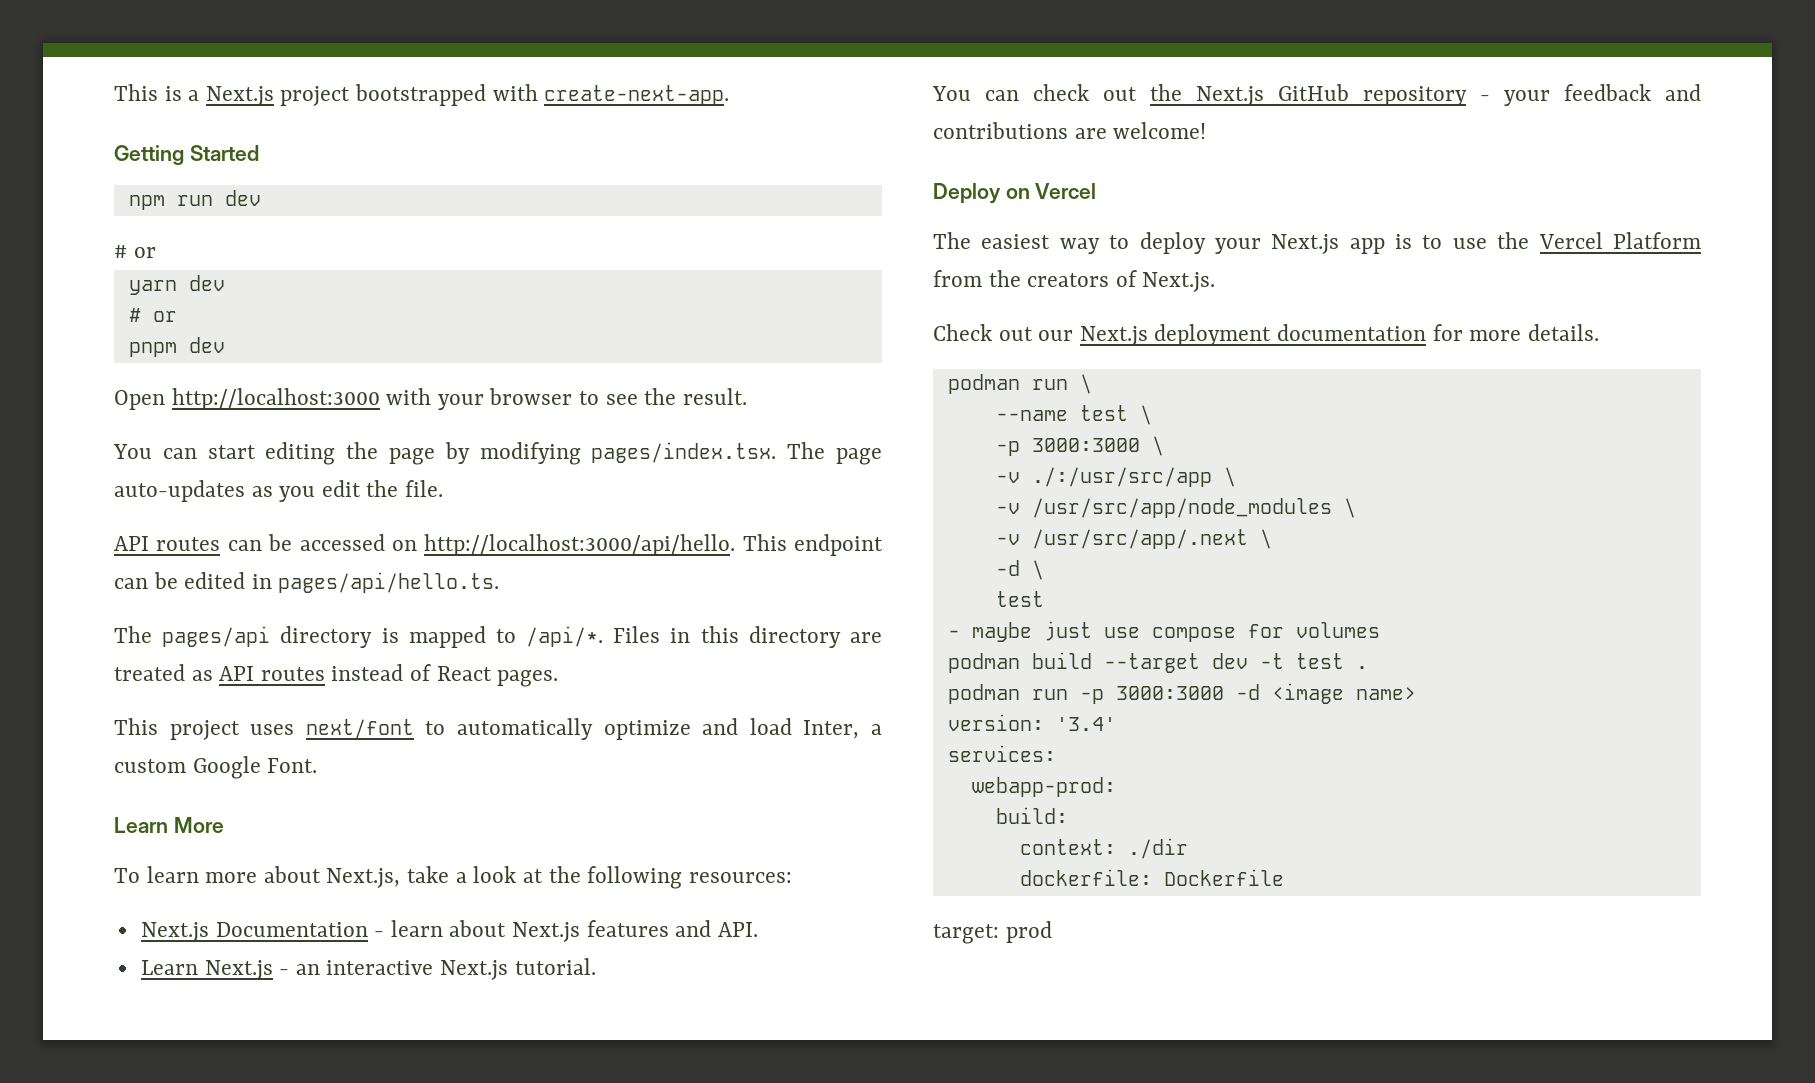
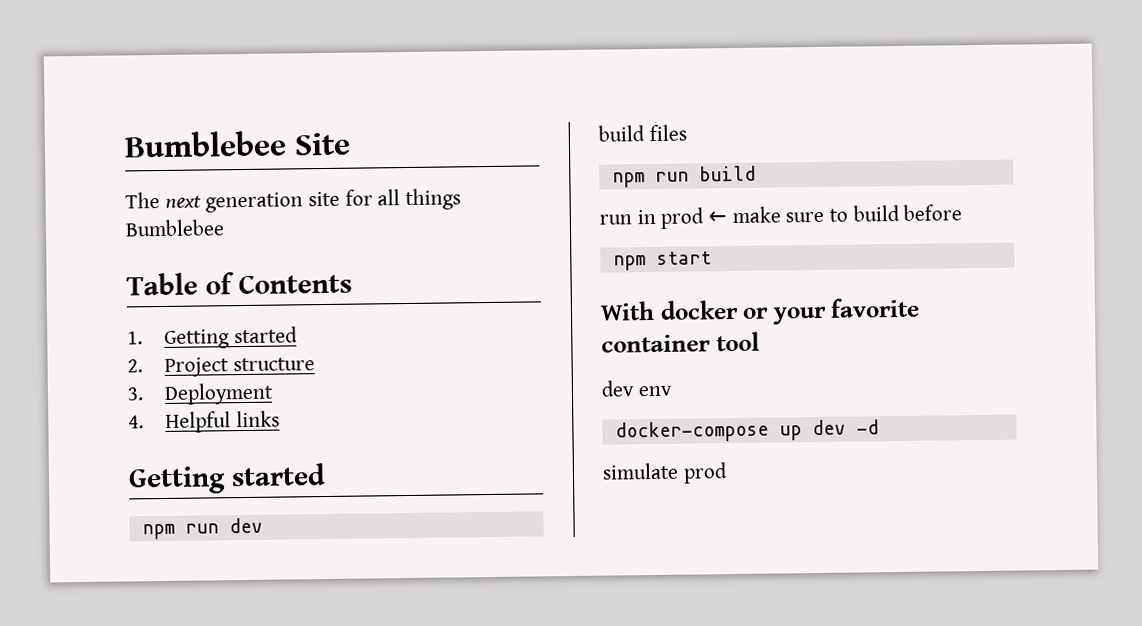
[114,84,730,106] [114,145,259,165] This is a Next.js project bootstrapped with create-next-app. // Getting Started -> [124,130,351,158] [125,188,462,213] [125,219,225,237] [126,272,352,296] [127,326,298,349] [127,357,315,377] [127,382,275,405] [128,410,280,433] [128,463,326,495] Bumblebee Site // The next generation site for all things Bumblebee // Table of Contents // 1. Getting started // 2. Project structure // 3. Deployment // 4. Helpful links // Getting started
[114,245,156,258] [128,275,225,295] [128,308,177,322] [128,337,225,357] [114,388,747,410] [113,442,882,465] [114,480,444,502] [114,534,883,556] [114,572,500,593] [114,626,882,648] [114,664,559,687] [114,718,883,740] [114,756,318,779] [114,817,224,833] [114,866,792,889] [140,920,758,942] [140,958,596,980] [932,84,1701,106] [933,122,1207,139] [933,183,1097,204] [933,232,1701,254] [933,270,1216,292] [933,324,1599,346] [947,374,1092,394] [995,405,1152,425] [995,436,1164,456] [995,467,1236,487] [995,498,1356,518] [995,529,1272,549] [995,560,1044,580] [995,591,1044,607] [947,621,1380,642] [947,652,1368,673] [947,683,1416,704] [947,714,1116,731] [947,745,1056,762] [971,777,1116,797] [995,807,1068,824] [1019,838,1188,859] [1019,869,1284,886] [933,924,999,944] # or // yarn dev // # or // pnpm dev // Open http://localhost:3000 with your browser to see the result. // You can start editing the page by modifying pages/index.tsx. The page auto-updates as you edit the file. // API routes can be accessed on http://localhost:3000/api/hello. This endpoint can be edited in pages/api/hello.ts. // The pages/api directory is mapped to /api/*. Files in this directory are treated as API routes instead of React pages. // This project uses next/font to automatically optimize and load Inter, a custom Google Font. // Learn More // To learn more about Next.js, take a look at the following resources: // Next.js Documentation - learn about Next.js features and API. // Learn Next.js - an interactive Next.js tutorial. // You can check out the Next.js GitHub repository - your feedback and contributions are welcome! // Deploy on Vercel // The easiest way to deploy your Next.js app is to use the Vercel Platform from the creators of Next.js. // Check out our Next.js deployment documentation for more details. // podman run \ // --name test \ // -p 3000:3000 \ // -v ./:/usr/src/app \ // -v /usr/src/app/node_modules \ // -v /usr/src/app/.next \ // -d \ // test // - maybe just use compose for volumes // podman build --target dev -t test . // podman run -p 3000:3000 -d <image name> // version: '3.4' // services: // webapp-prod: // build: // context: ./dir // dockerfile: Dockerfile // target: -> [598,124,687,142] [611,165,756,188] [599,204,963,229] [612,251,712,271] [600,297,921,325] [601,331,760,353] [601,380,673,397] [614,419,879,443] [602,462,679,480] build files // npm run build // run in prod ← make sure to build before // npm start // With docker or your favorite container tool // dev env // docker-compose up dev -d // simulate

